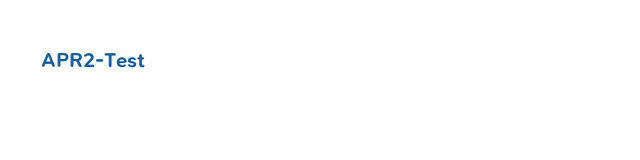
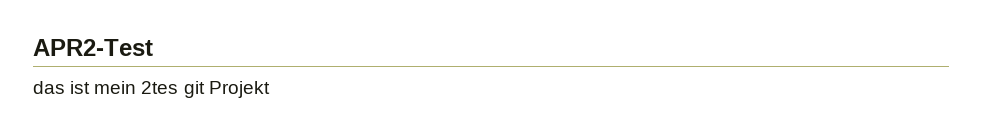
(146, 60) none -> [33,81,270,98] // das ist mein 2tes git Projekt

